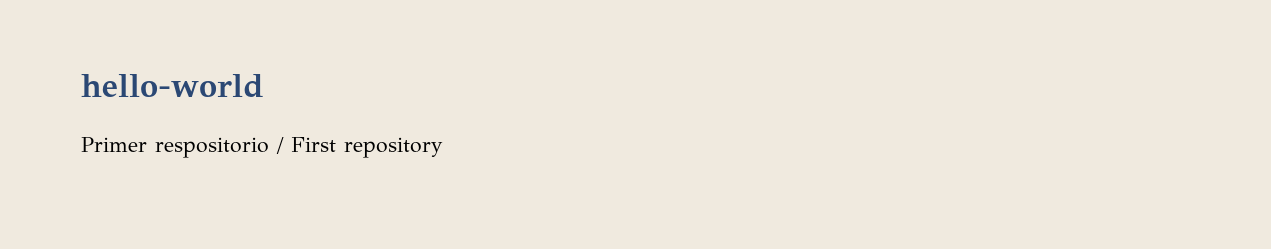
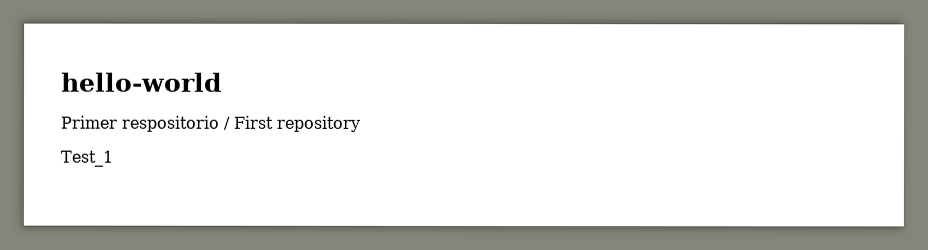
(443, 147) none -> [60,150,113,167] // Test_1

